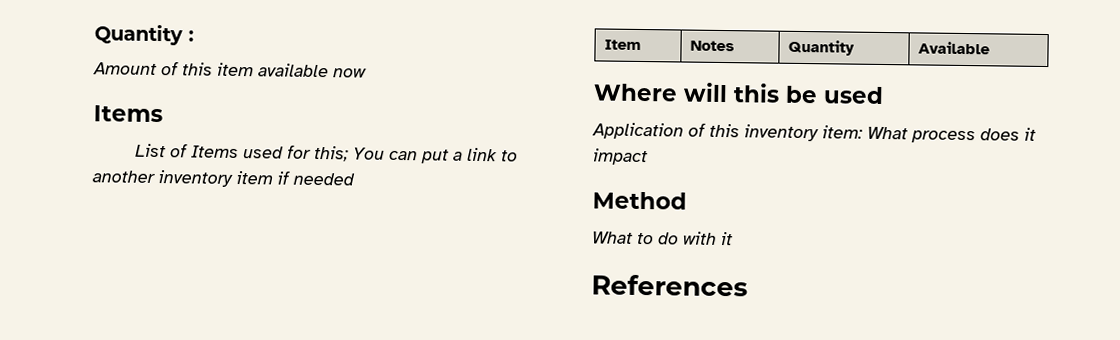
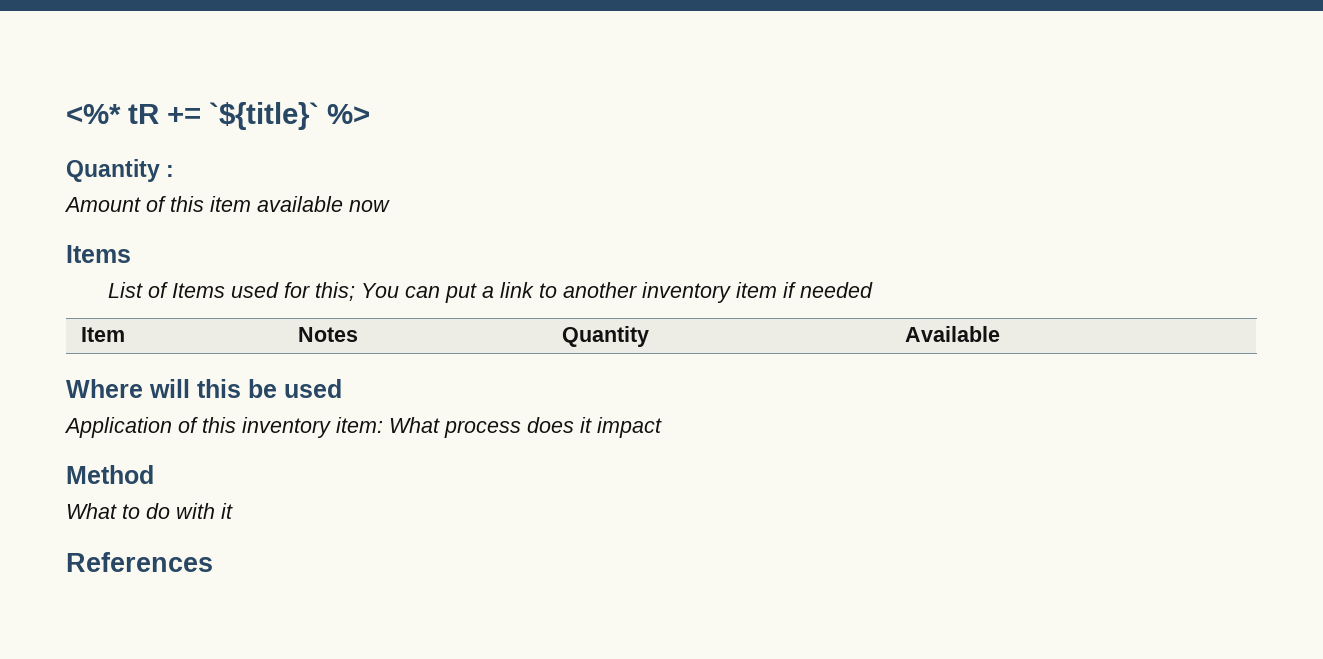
(94, 35) none -> [66,102,370,130] <%* tR += `${title}` %> //

